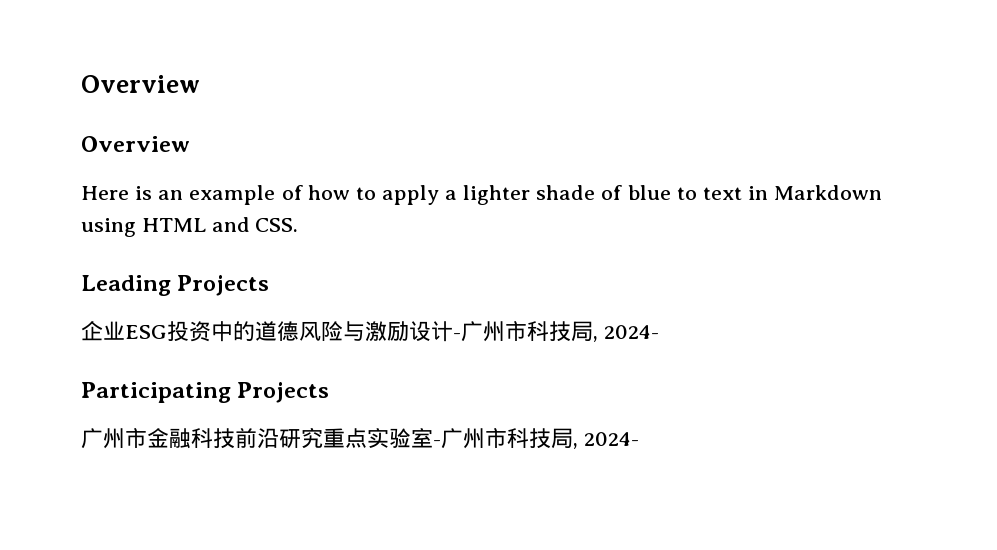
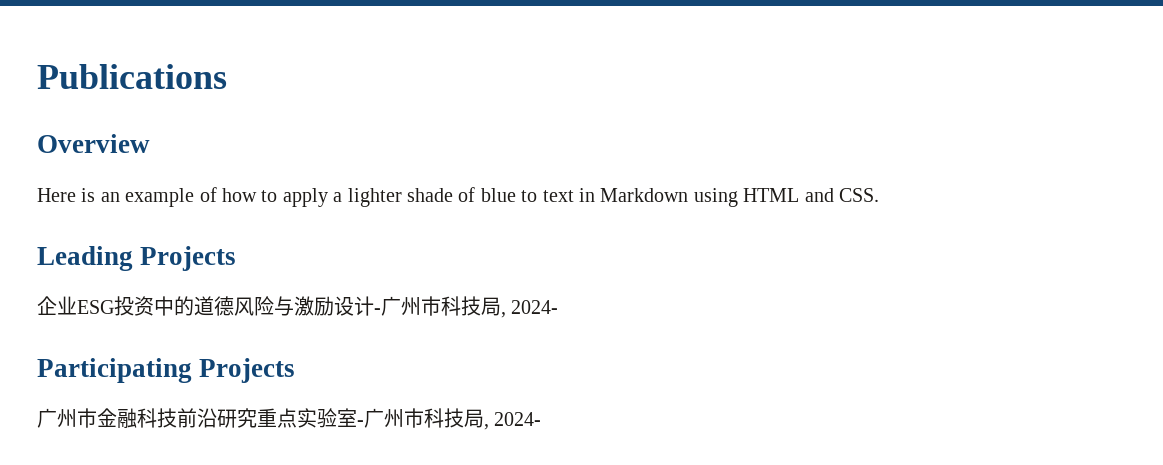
[81,75,200,93] Overview -> [37,64,227,89] Publications

